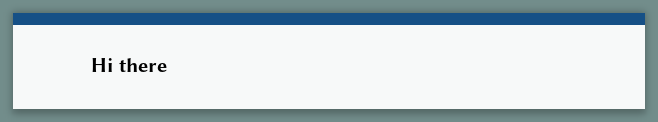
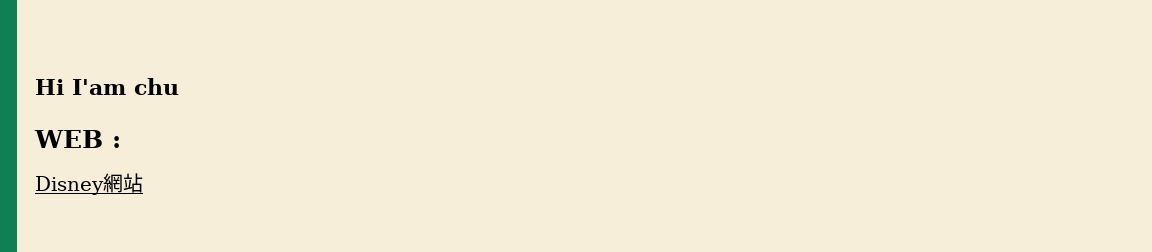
[118,58,167,72] there -> [72,78,179,95] [34,130,121,148] [35,173,143,195] I'am chu // WEB : // Disney網站

